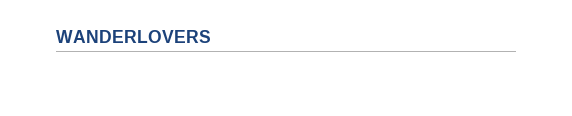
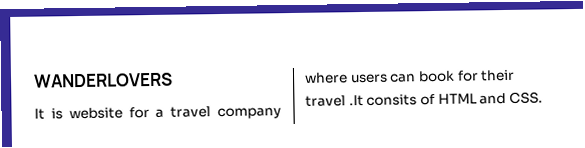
(211, 36) none -> [34,106,281,120] [304,69,516,84] [305,91,543,107] // It is website for a travel company where users can book for their travel .It consits of HTML and CSS.

